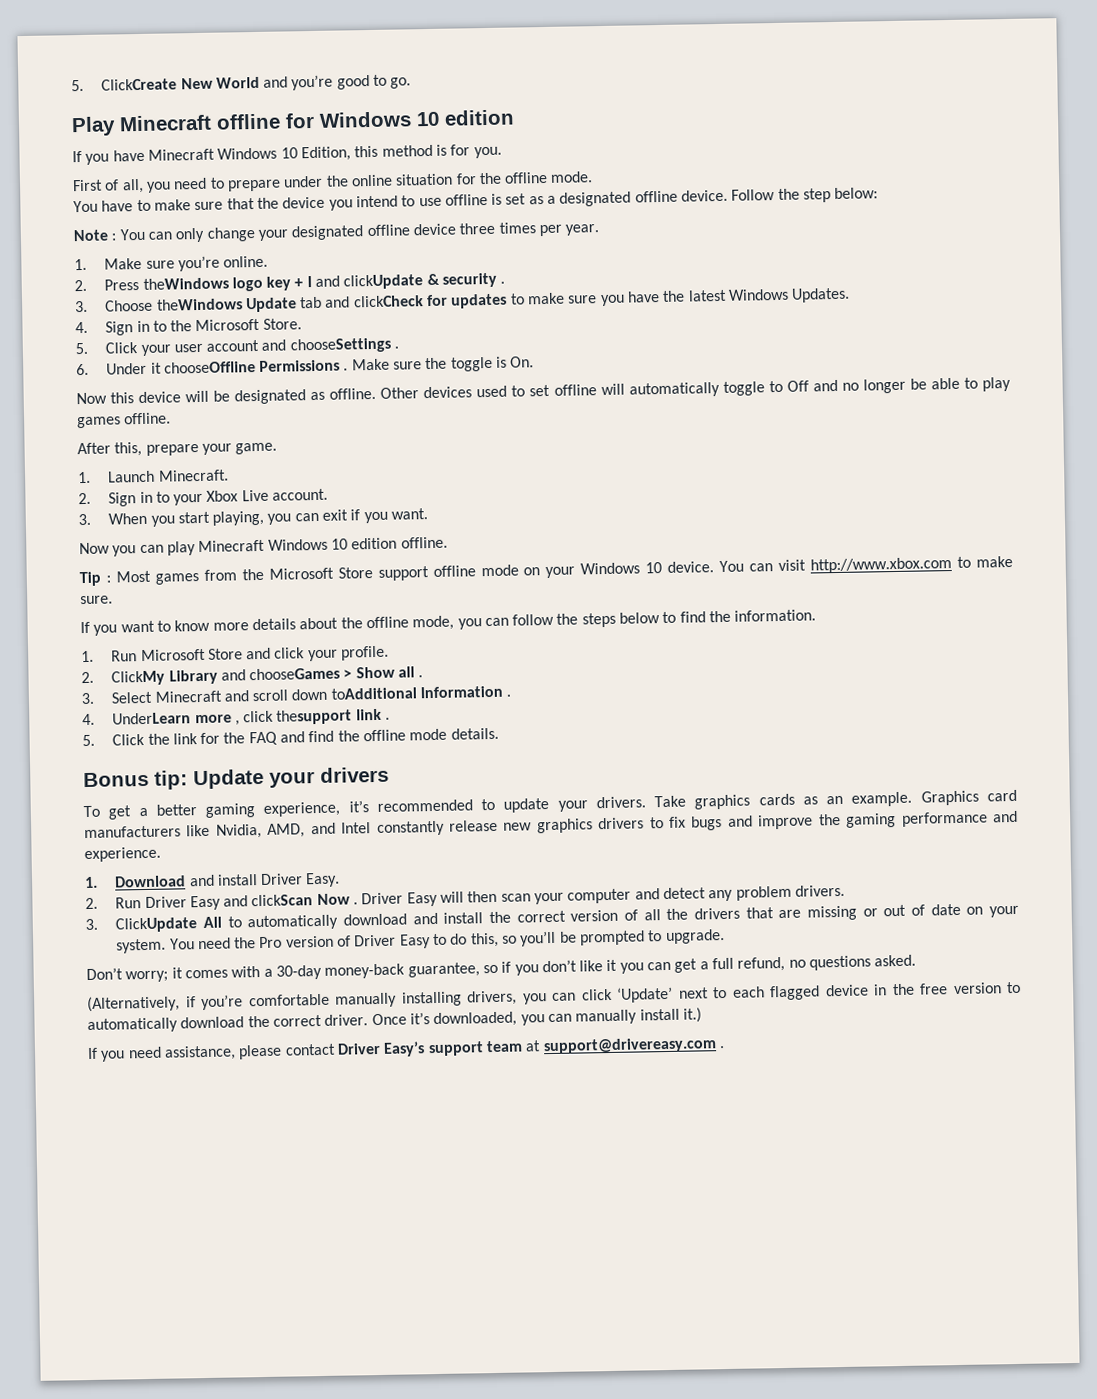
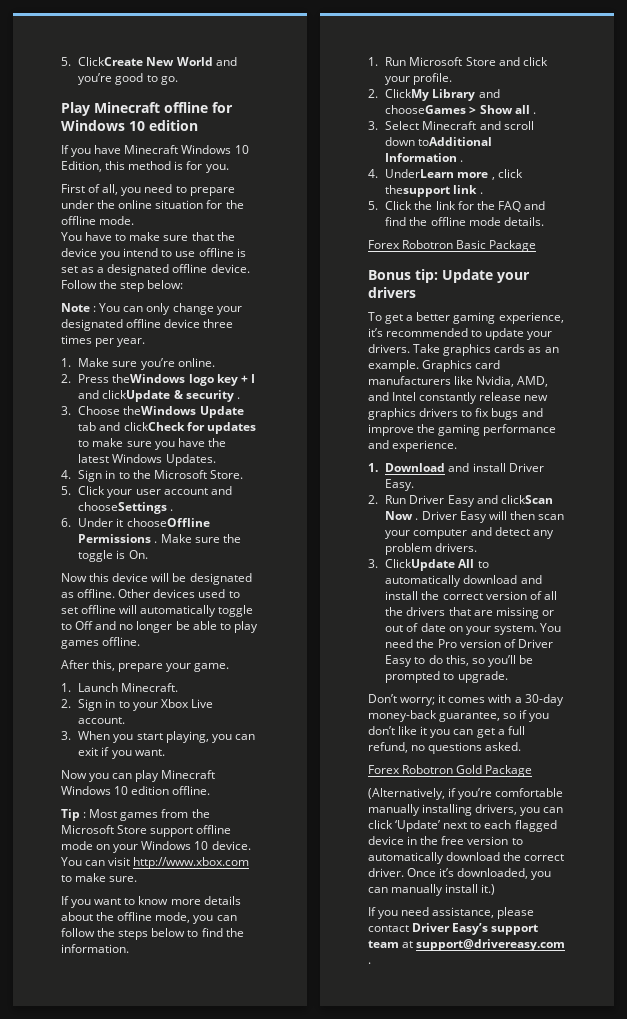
(499, 733) none -> [368,240,537,252] // Forex Robotron Basic Package
(917, 960) none -> [368,765,533,777] // Forex Robotron Gold Package

